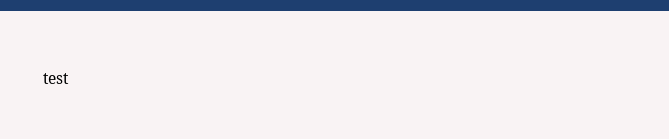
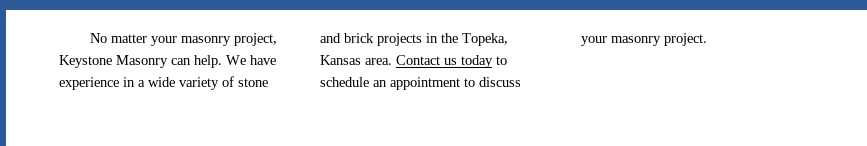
[43,73,69,84] test -> [90,33,278,46] [59,55,276,68] [59,76,268,90] [320,33,508,46] [320,55,507,68] [320,77,521,90] [581,33,707,46] No matter your masonry project, Keystone Masonry can help. We have experience in a wide variety of stone and brick projects in the Topeka, Kansas area. Contact us today to schedule an appointment to discuss your masonry project.

